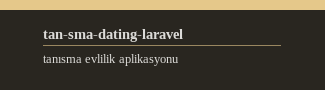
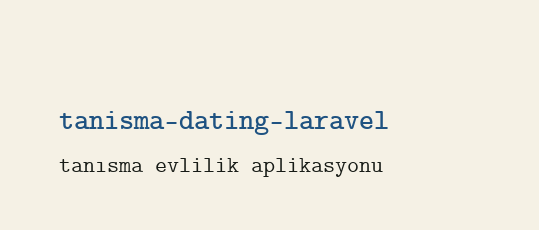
[43,29,183,42] tan-sma-dating-laravel -> [59,111,389,135] tanisma-dating-laravel

